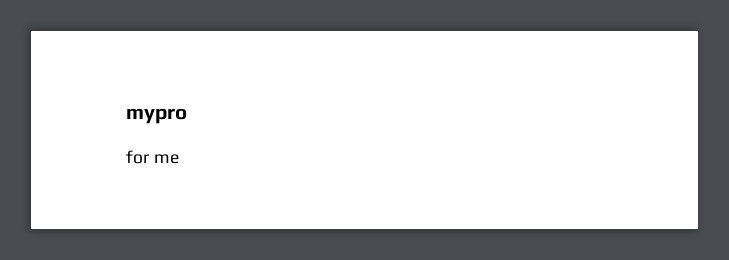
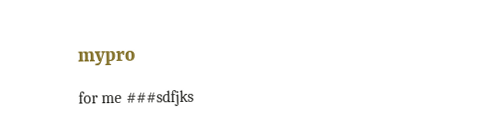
(179, 159) none -> [125,89,194,107] ###sdfjks

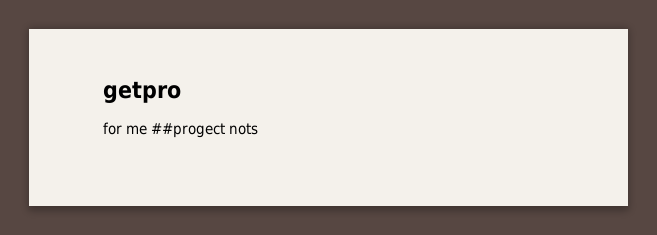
[77,50,136,66] mypro -> [103,81,181,103] getpro
[125,89,194,107] ###sdfjks -> [151,123,258,138] ##progect nots

